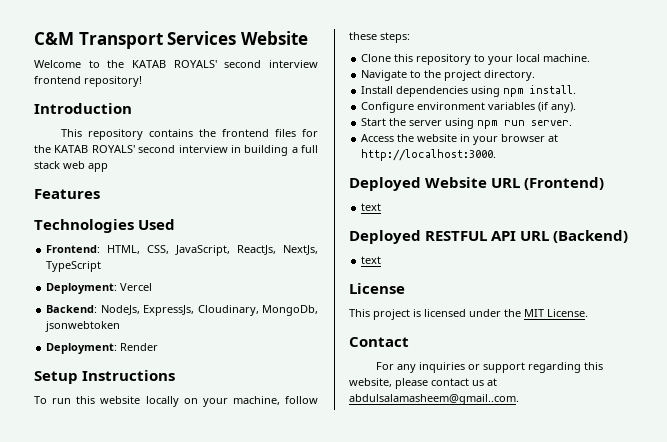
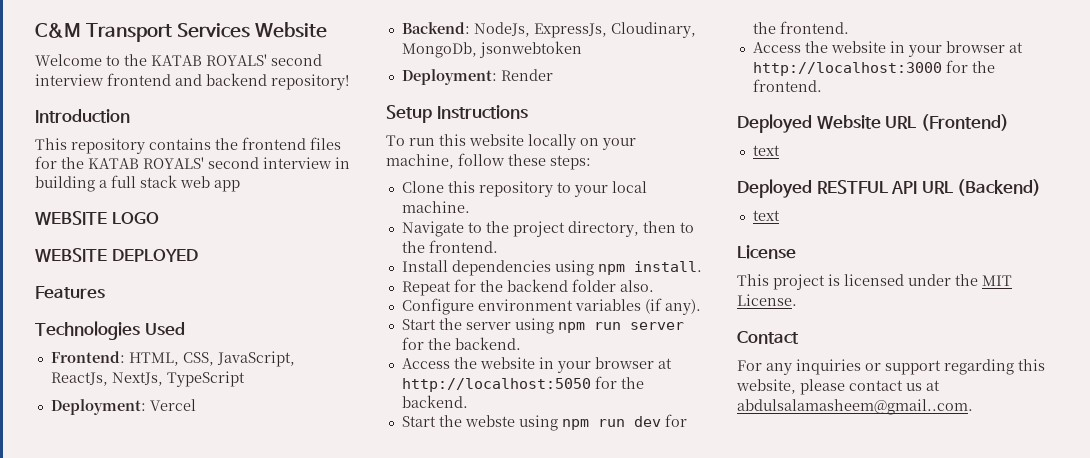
(81, 80) none -> [175,73,267,86] and backend
(108, 167) none -> [35,211,159,225] [35,248,198,262] // WEBSITE LOGO // WEBSITE DEPLOYED
[484,70,536,81] directory. -> [567,221,694,237] [401,240,498,253] directory, then to the frontend.
(577, 89) none -> [401,279,654,296] // Repeat for the backend folder also.
[531,120,573,126] [361,134,559,145] [361,149,497,161] server. // Access the website in your browser at http://localhost:3000. -> [629,322,684,330] [401,337,521,350] [401,357,672,373] [401,376,644,392] [401,395,468,408] [401,414,687,431] [752,21,849,34] [752,41,1023,57] [752,60,995,76] [752,79,822,92] server for the backend. // Access the website in your browser at http://localhost:5050 for the backend. // Start the webste using npm run dev for the frontend. // Access the website in your browser at http://localhost:3000 for the frontend.

